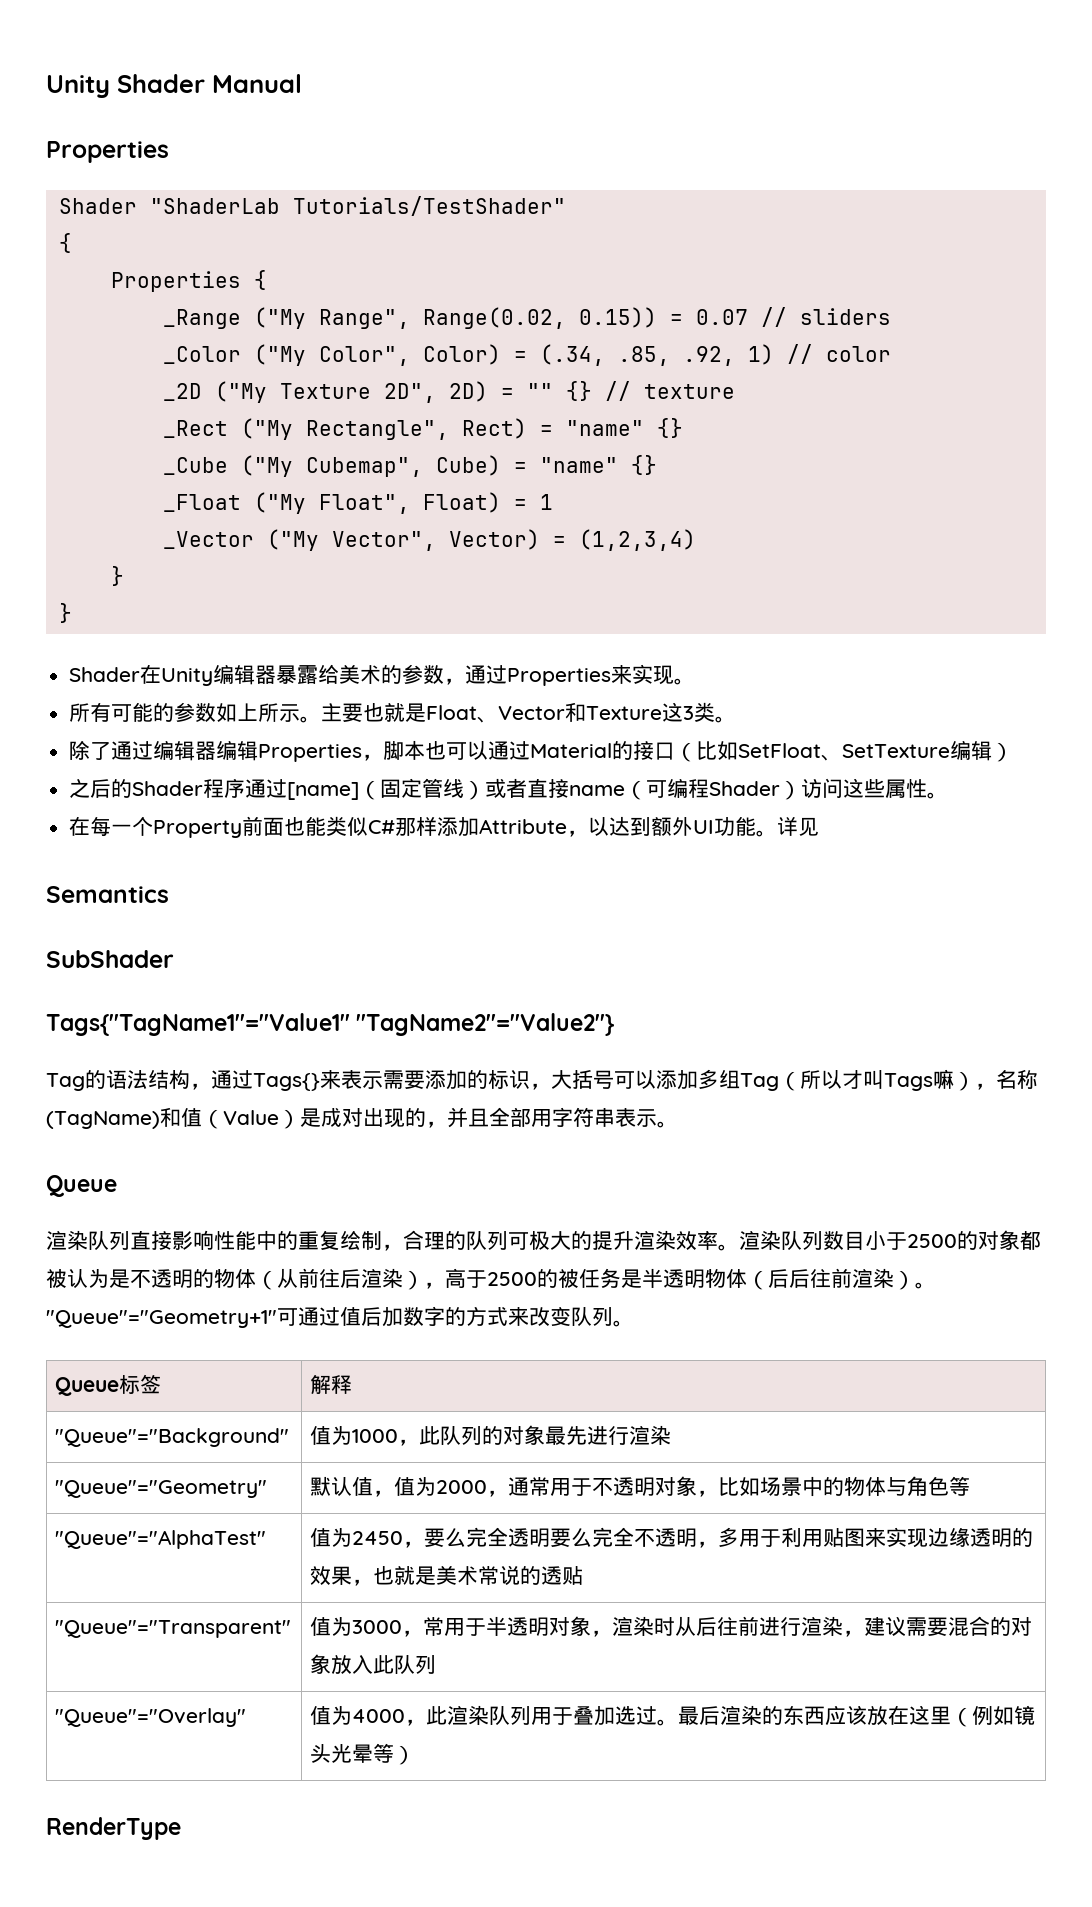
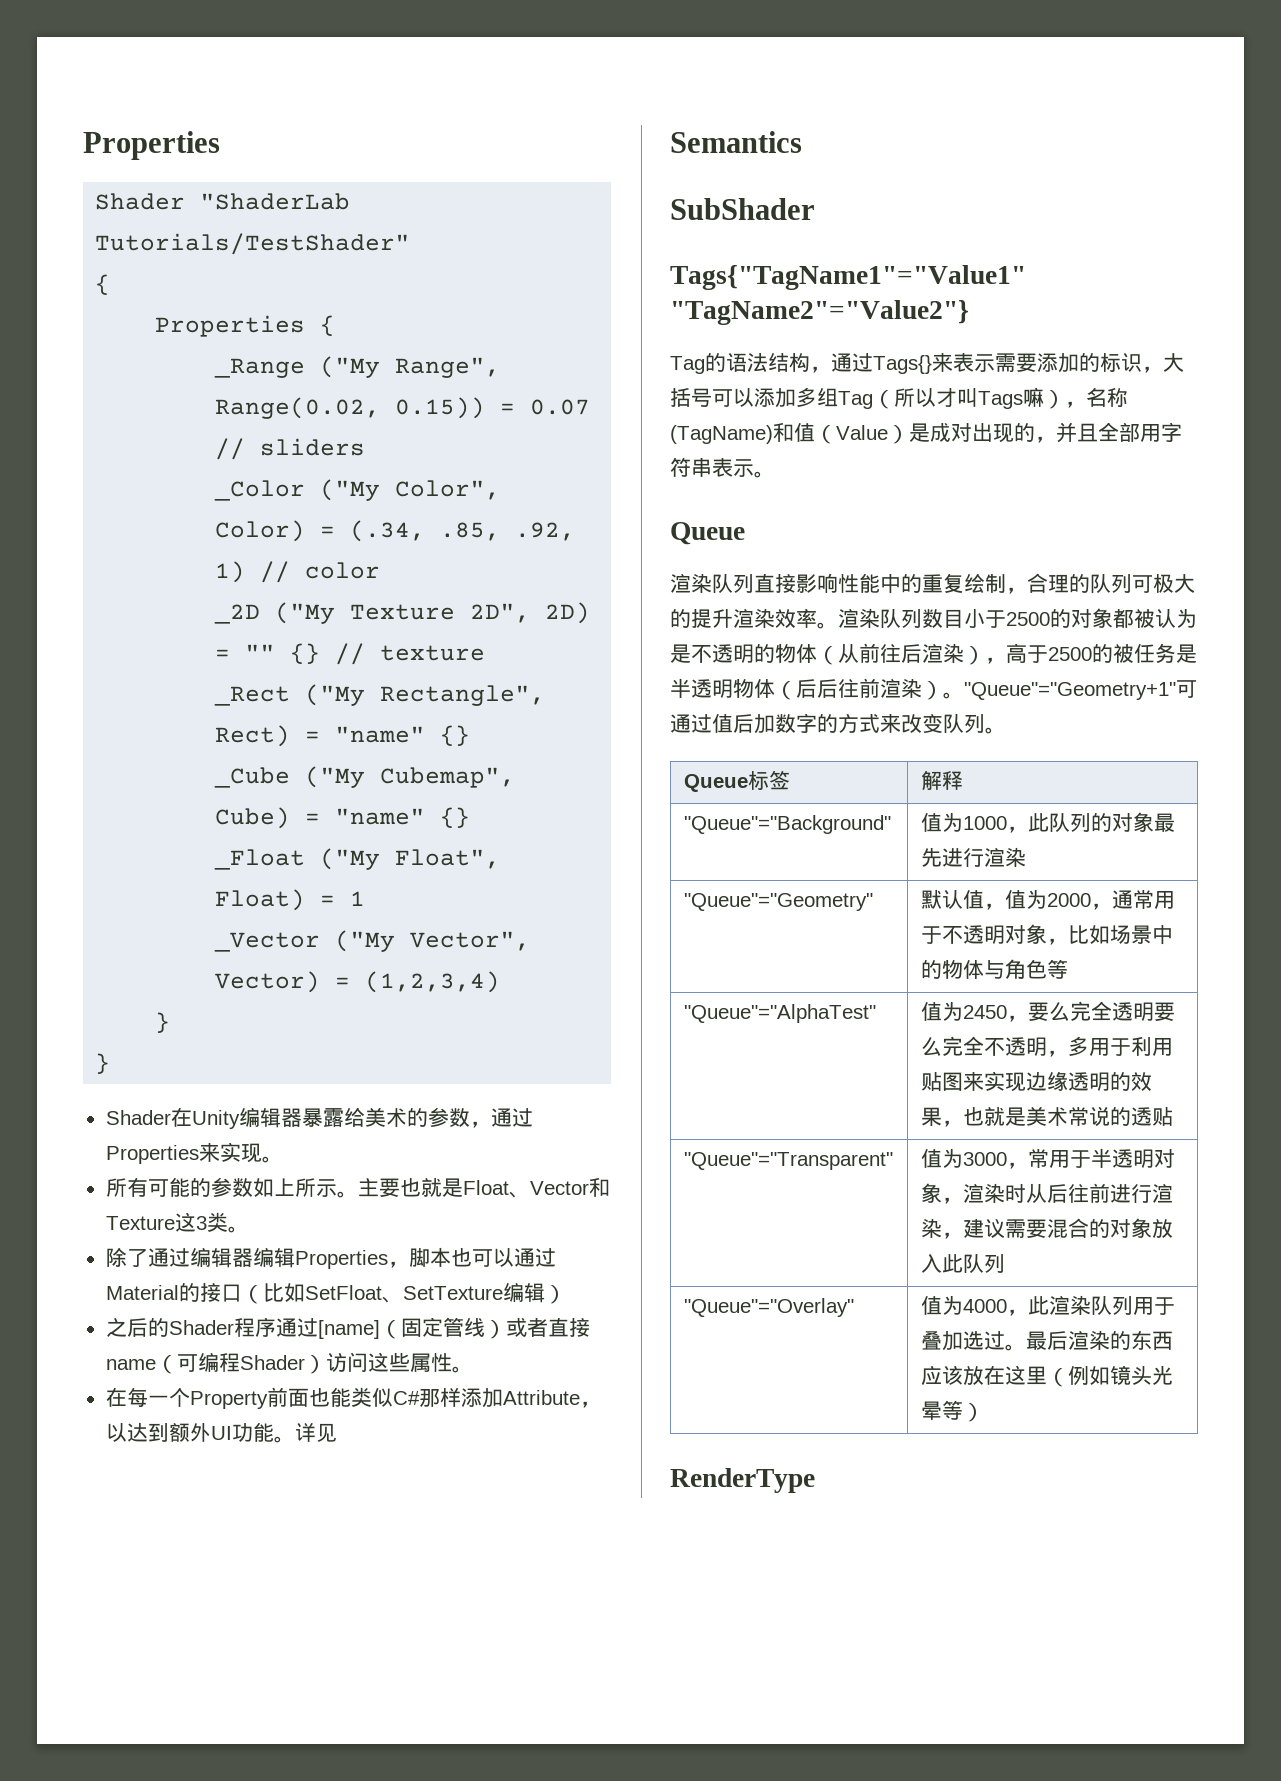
[46,74,302,98] Unity Shader Manual // -> (83, 145) none

